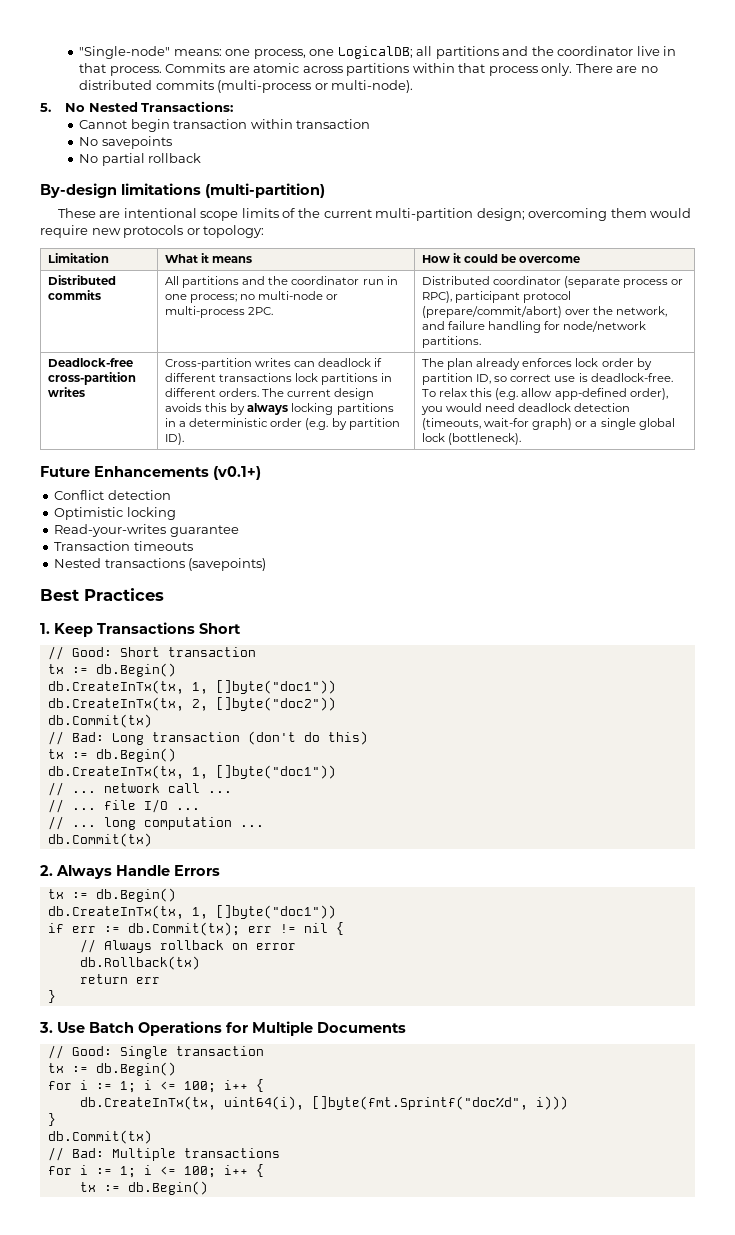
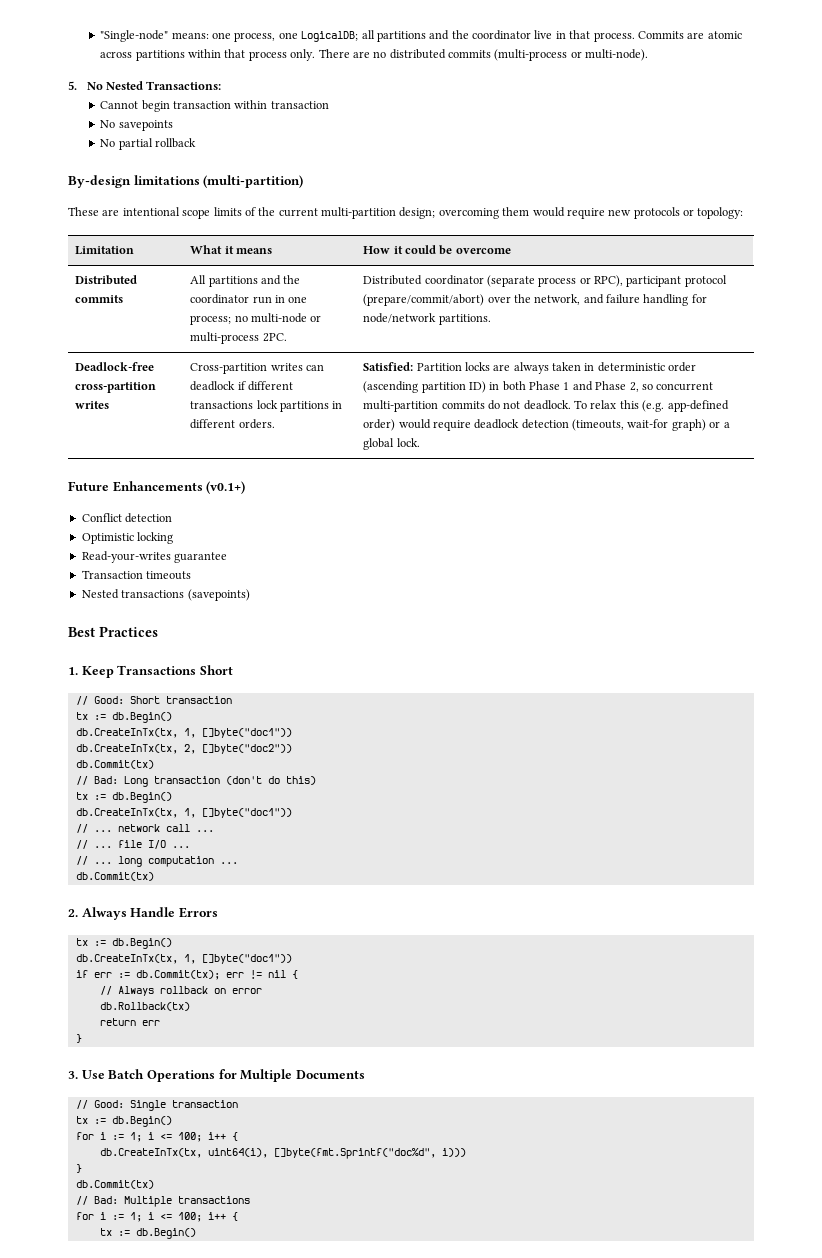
[262,388,375,400] [165,403,394,415] [165,418,400,430] [165,433,185,445] [422,358,652,370] [422,373,673,385] [422,388,668,400] [421,403,516,415] The current design avoids this by always locking partitions in a deterministic order (e.g. by partition ID). | The plan already enforces lock order by partition ID, so correct use is deadlock-free. To relax this (e.g. allow app-defined order), you would need -> [363,362,697,374] [363,381,714,393] [363,400,729,412] [363,419,471,431] | Satisfied: Partition locks are always taken in deterministic order (ascending partition ID) in both Phase 1 and Phase 2, so concurrent multi-partition commits do not deadlock. To relax this (e.g. app-defined order) would require
[600,418,675,430] [422,433,522,445] single global lock (bottleneck). -> [363,438,420,450] global lock.

